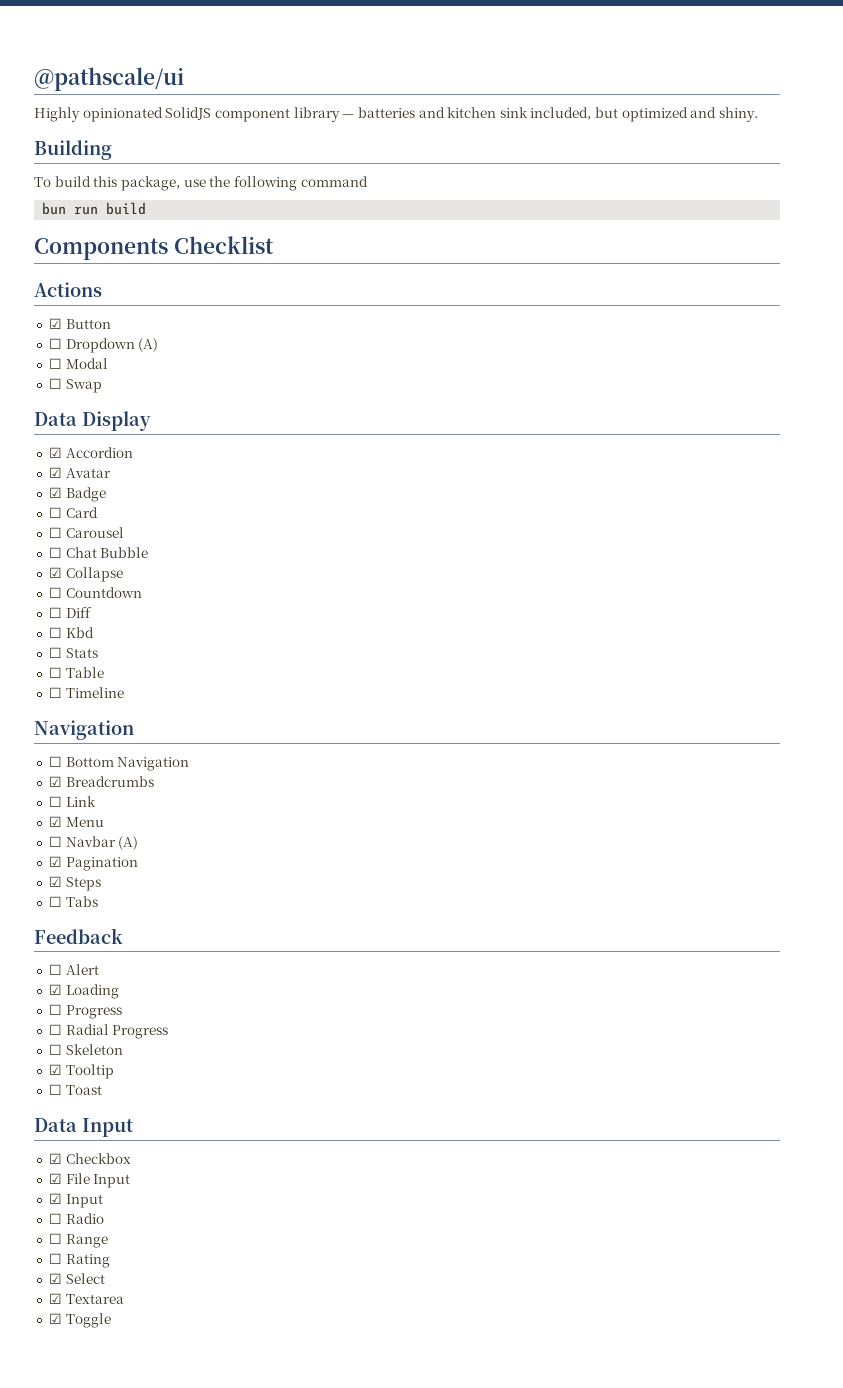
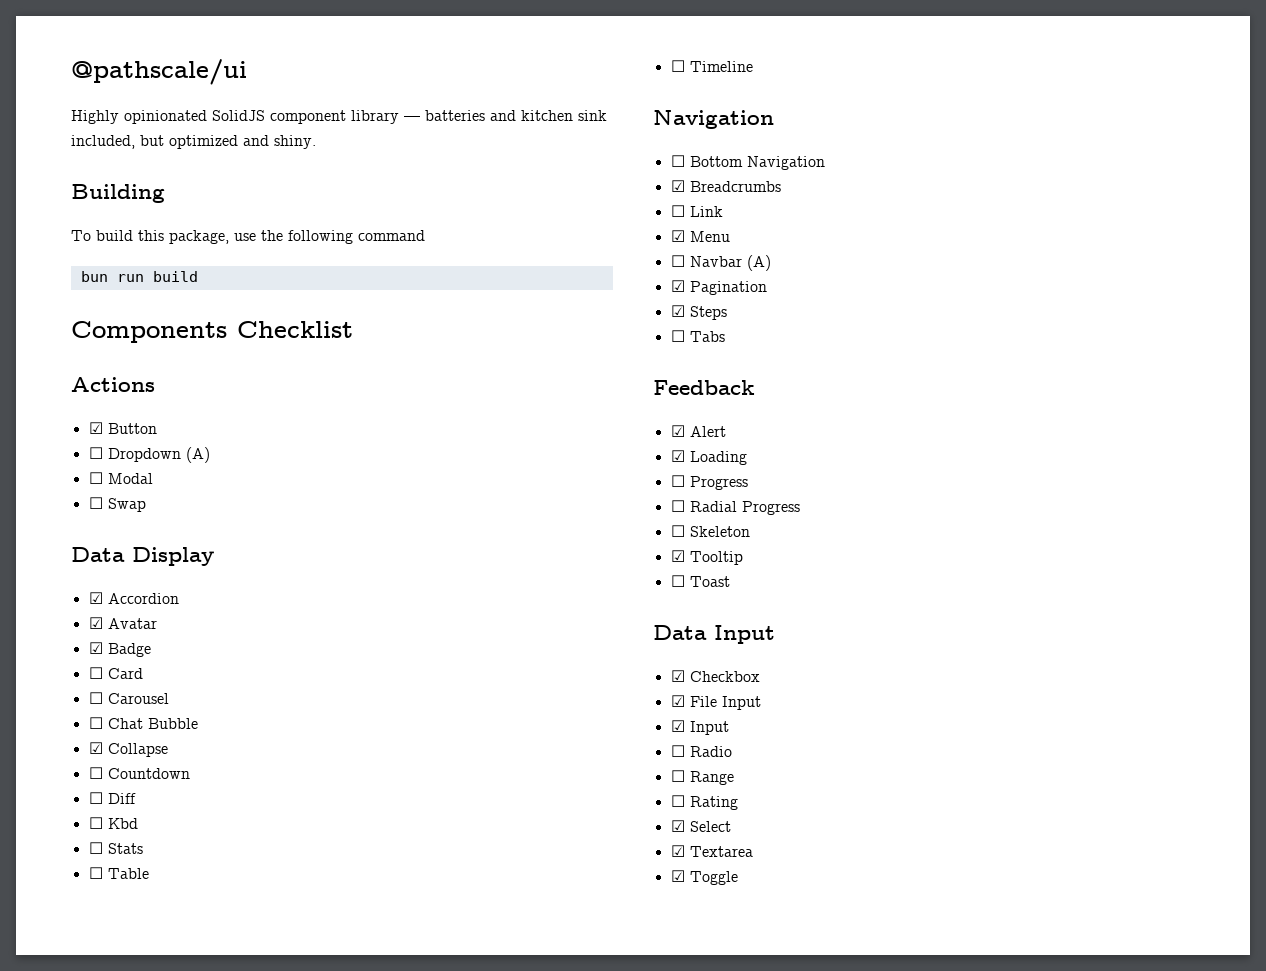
[48,964,62,975] ☐ -> [670,425,685,437] ☑

